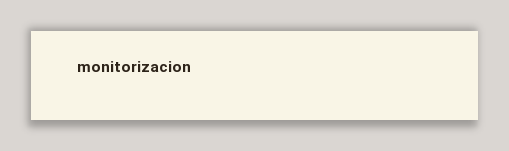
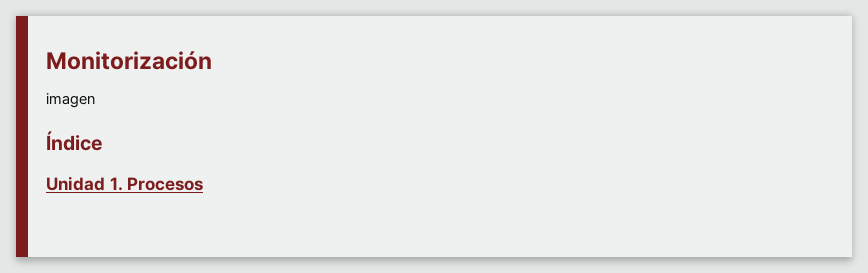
[77,61,191,72] monitorizacion -> [46,51,212,70] [46,93,95,108] [46,131,102,151] [46,176,204,191] Monitorización // imagen // Índice // Unidad 1. Procesos

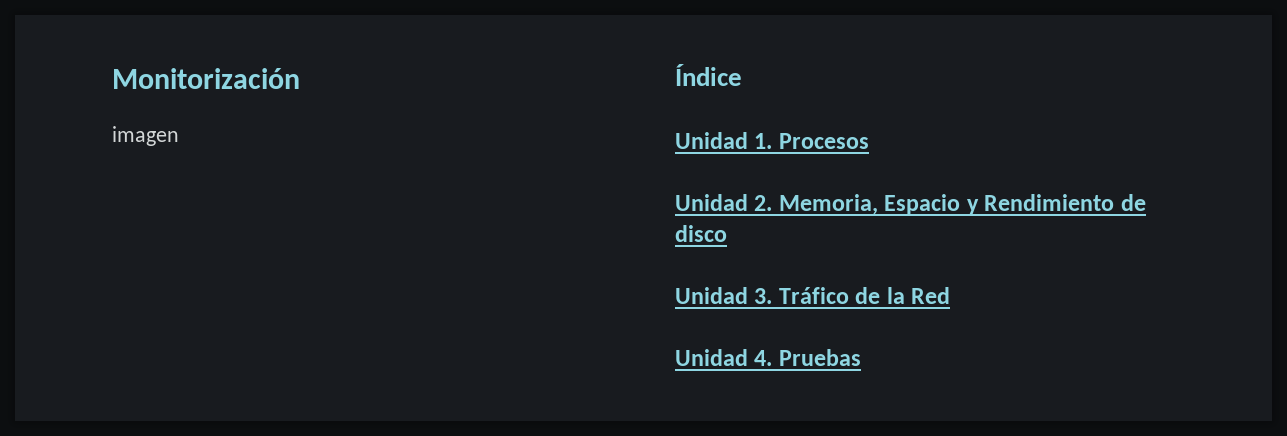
(204, 184) none -> [675,194,1146,215] [675,225,727,242] [675,287,951,304] [675,349,861,366] // Unidad 2. Memoria, Espacio y Rendimiento de disco // Unidad 3. Tráfico de la Red // Unidad 4. Pruebas

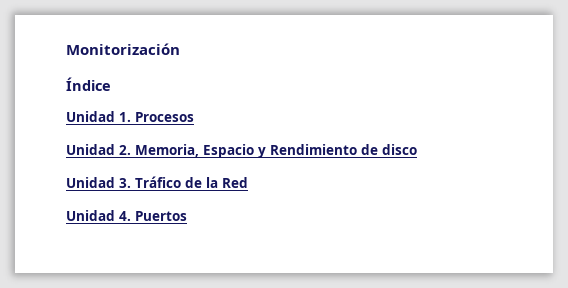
[112,126,179,146] // imagen -> (180, 49) none
[778,349,861,366] Pruebas -> [135,211,187,221] Puertos

